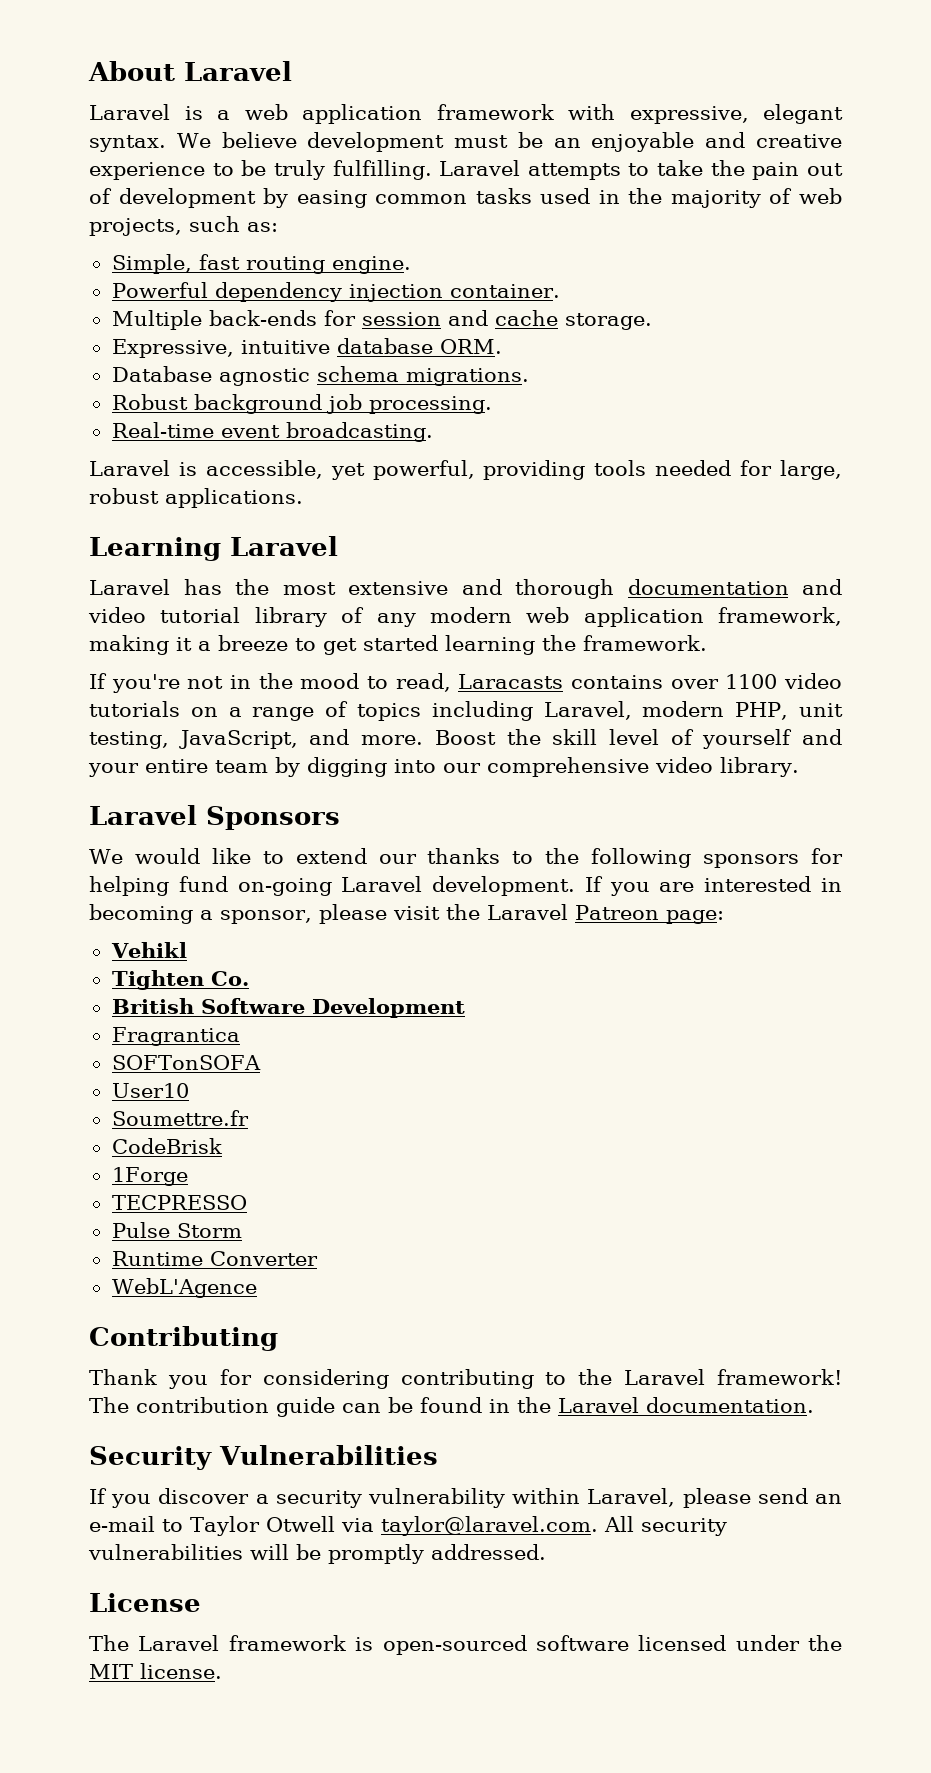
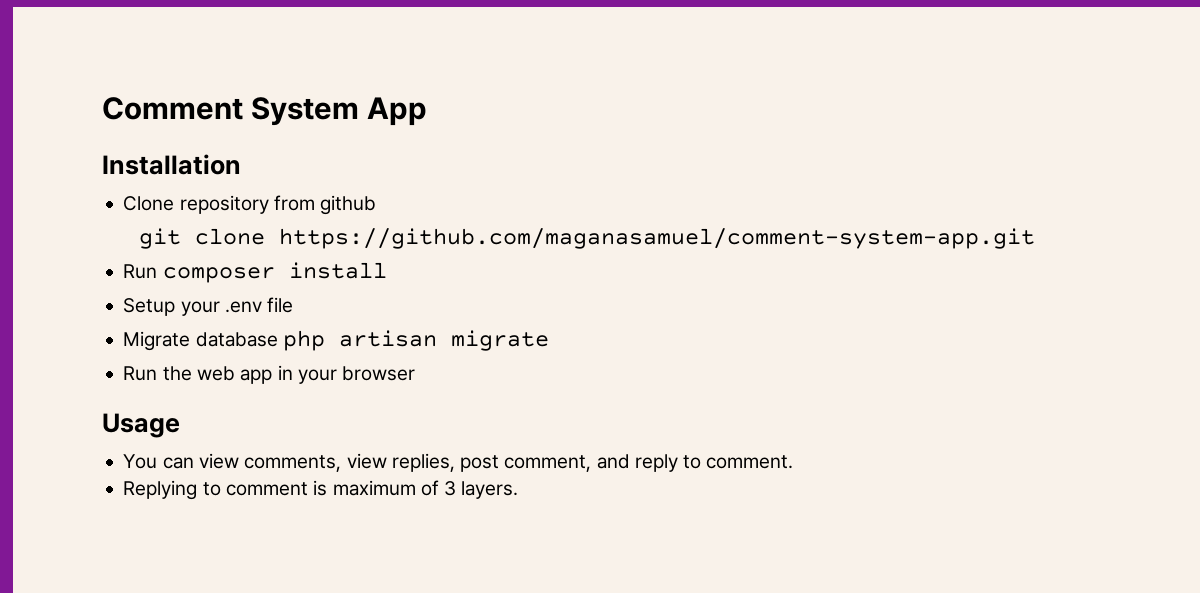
[88,61,292,81] [89,104,843,124] [89,132,843,152] [89,160,843,180] [89,188,842,208] [89,216,278,236] [111,254,411,274] [111,282,560,302] [111,310,652,330] [111,338,502,358] [111,366,529,386] [111,394,492,414] [111,422,433,442] [89,460,843,480] [89,488,303,508] [89,536,338,561] [89,579,842,599] [88,607,842,627] [89,635,707,655] [89,673,842,693] [89,701,843,721] [89,729,843,749] [88,757,799,777] [89,805,340,830] [89,848,844,868] [89,876,843,896] [89,904,724,924] [110,942,187,958] [111,970,249,990] [111,998,465,1018] [111,1027,240,1046] [111,1055,261,1070] [111,1083,189,1098] [111,1110,249,1126] [111,1138,222,1154] [111,1167,188,1186] [111,1195,247,1210] [111,1222,242,1238] [111,1251,318,1266] [111,1278,257,1298] [89,1326,278,1351] [89,1369,842,1389] [89,1397,814,1417] [89,1445,438,1470] [89,1488,842,1508] [89,1516,727,1536] [88,1544,546,1564] [89,1593,201,1612] [89,1635,842,1655] [89,1663,222,1679] About Laravel // Laravel is a web application framework with expressive, elegant syntax. We believe development must be an enjoyable and creative experience to be truly fulfilling. Laravel attempts to take the pain out of development by easing common tasks used in the majority of web projects, such as: // Simple, fast routing engine. // Powerful dependency injection container. // Multiple back-ends for session and cache storage. // Expressive, intuitive database ORM. // Database agnostic schema migrations. // Robust background job processing. // Real-time event broadcasting. // Laravel is accessible, yet powerful, providing tools needed for large, robust applications. // Learning Laravel // Laravel has the most extensive and thorough documentation and video tutorial library of any modern web application framework, making it a breeze to get started learning the framework. // If you're not in the mood to read, Laracasts contains over 1100 video tutorials on a range of topics including Laravel, modern PHP, unit testing, JavaScript, and more. Boost the skill level of yourself and your entire team by digging into our comprehensive video library. // Laravel Sponsors // We would like to extend our thanks to the following sponsors for helping fund on-going Laravel development. If you are interested in becoming a sponsor, please visit the Laravel Patreon page: // Vehikl // Tighten Co. // British Software Development // Fragrantica // SOFTonSOFA // User10 // Soumettre.fr // CodeBrisk // 1Forge // TECPRESSO // Pulse Storm // Runtime Converter // WebL'Agence // Contributing // Thank you for considering contributing to the Laravel framework! The contribution guide can be found in the Laravel documentation. // Security Vulnerabilities // If you discover a security vulnerability within Laravel, please send an e-mail to Taylor Otwell via taylor@laravel.com. All security vulnerabilities will be promptly addressed. // License // The Laravel framework is open-sourced software licensed under the MIT license. -> [102,97,428,126] [102,154,241,175] [123,195,377,215] [139,228,1036,249] [123,262,387,283] [123,297,294,316] [123,330,549,351] [123,365,416,384] [102,413,180,438] [123,453,794,472] [123,480,519,500] Comment System App // Installation // Clone repository from github // git clone https://github.com/maganasamuel/comment-system-app.git // Run composer install // Setup your .env file // Migrate database php artisan migrate // Run the web app in your browser // Usage // You can view comments, view replies, post comment, and reply to comment. // Replying to comment is maximum of 3 layers.

